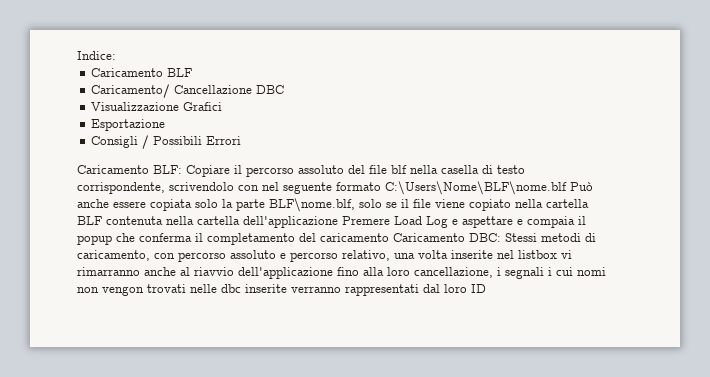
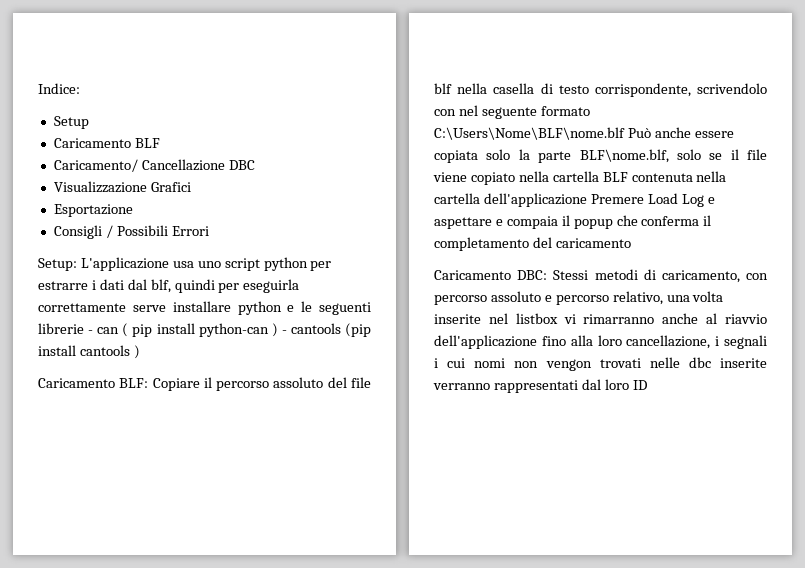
(116, 55) none -> [53,116,89,129] // Setup
(242, 140) none -> [38,257,332,271] [38,279,300,293] [38,301,371,315] [38,323,371,337] [38,345,140,359] // Setup: L'applicazione usa uno script python per estrarre i dati dal blf, quindi per eseguirla correttamente serve installare python e le seguenti librerie - can ( pip install python-can ) - cantools (pip install cantools )
(389, 237) none -> (631, 243) //

